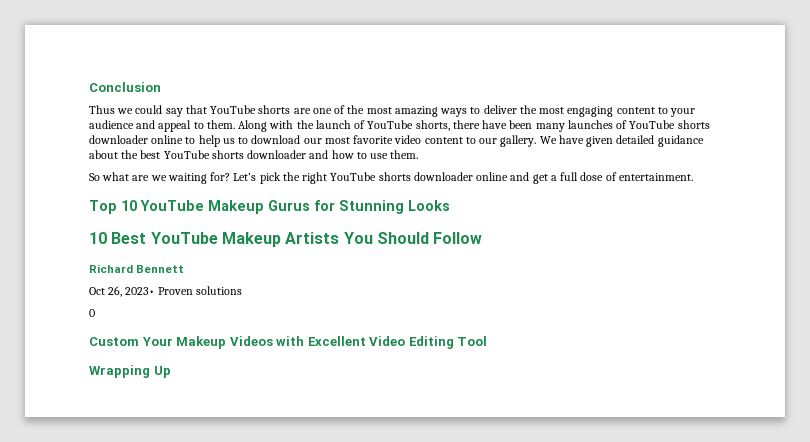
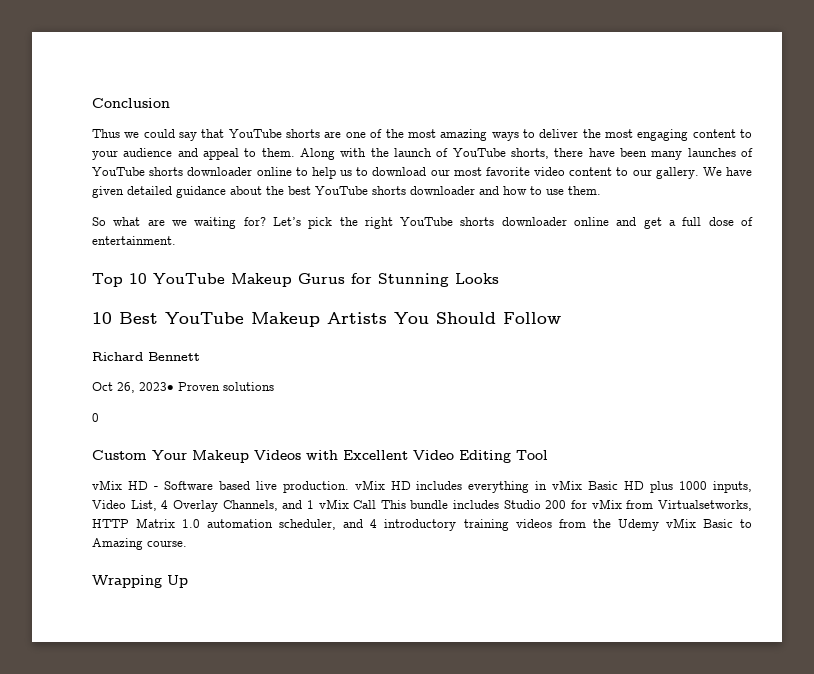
(488, 341) none -> [92,480,753,493] [92,499,752,512] [92,518,753,531] [92,538,187,550] // vMix HD - Software based live production. vMix HD includes everything in vMix Basic HD plus 1000 inputs, Video List, 4 Overlay Channels, and 1 vMix Call This bundle includes Studio 200 for vMix from Virtualsetworks, HTTP Matrix 1.0 automation scheduler, and 4 introductory training videos from the Udemy vMix Basic to Amazing course.

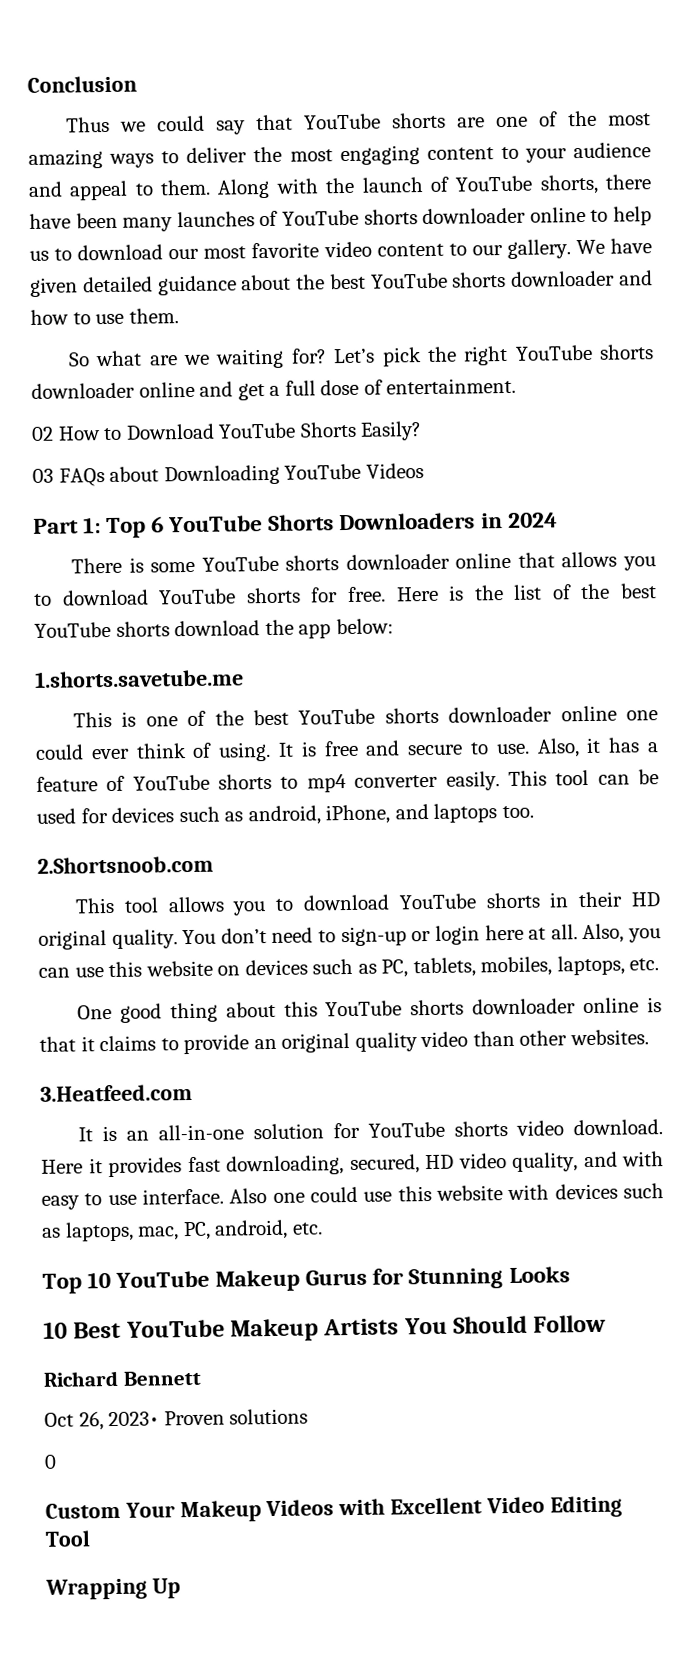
(176, 240) none -> [31,421,423,441] [32,463,424,487] [33,512,558,539] [70,551,656,574] [34,583,657,606] [34,618,394,639] [35,669,244,688] [72,705,658,728] [35,737,659,762] [36,769,660,793] [36,803,534,826] [37,855,214,874] [74,891,660,916] [38,923,662,950] [38,955,660,978] [76,997,662,1023] [39,1029,649,1055] [40,1083,193,1102] [77,1119,664,1142] [41,1151,664,1178] [41,1183,664,1210] [41,1219,323,1242] // 02 How to Download YouTube Shorts Easily? // 03 FAQs about Downloading YouTube Videos // Part 1: Top 6 YouTube Shorts Downloaders in 2024 // There is some YouTube shorts downloader online that allows you to download YouTube shorts for free. Here is the list of the best YouTube shorts download the app below: // 1.shorts.savetube.me // This is one of the best YouTube shorts downloader online one could ever think of using. It is free and secure to use. Also, it has a feature of YouTube shorts to mp4 converter easily. This tool can be used for devices such as android, iPhone, and laptops too. // 2.Shortsnoob.com // This tool allows you to download YouTube shorts in their HD original quality. You don’t need to sign-up or login here at all. Also, you can use this website on devices such as PC, tablets, mobiles, laptops, etc. // One good thing about this YouTube shorts downloader online is that it claims to provide an original quality video than other websites. // 3.Heatfeed.com // It is an all-in-one solution for YouTube shorts video download. Here it provides fast downloading, secured, HD video quality, and with easy to use interface. Also one could use this website with devices such as laptops, mac, PC, android, etc.
[92,480,753,493] [92,499,752,512] [92,518,753,531] [92,538,187,550] // vMix HD - Software based live production. vMix HD includes everything in vMix Basic HD plus 1000 inputs, Video List, 4 Overlay Channels, and 1 vMix Call This bundle includes Studio 200 for vMix from Virtualsetworks, HTTP Matrix 1.0 automation scheduler, and 4 introductory training videos from the Udemy vMix Basic to Amazing course. -> (90, 1538) none

